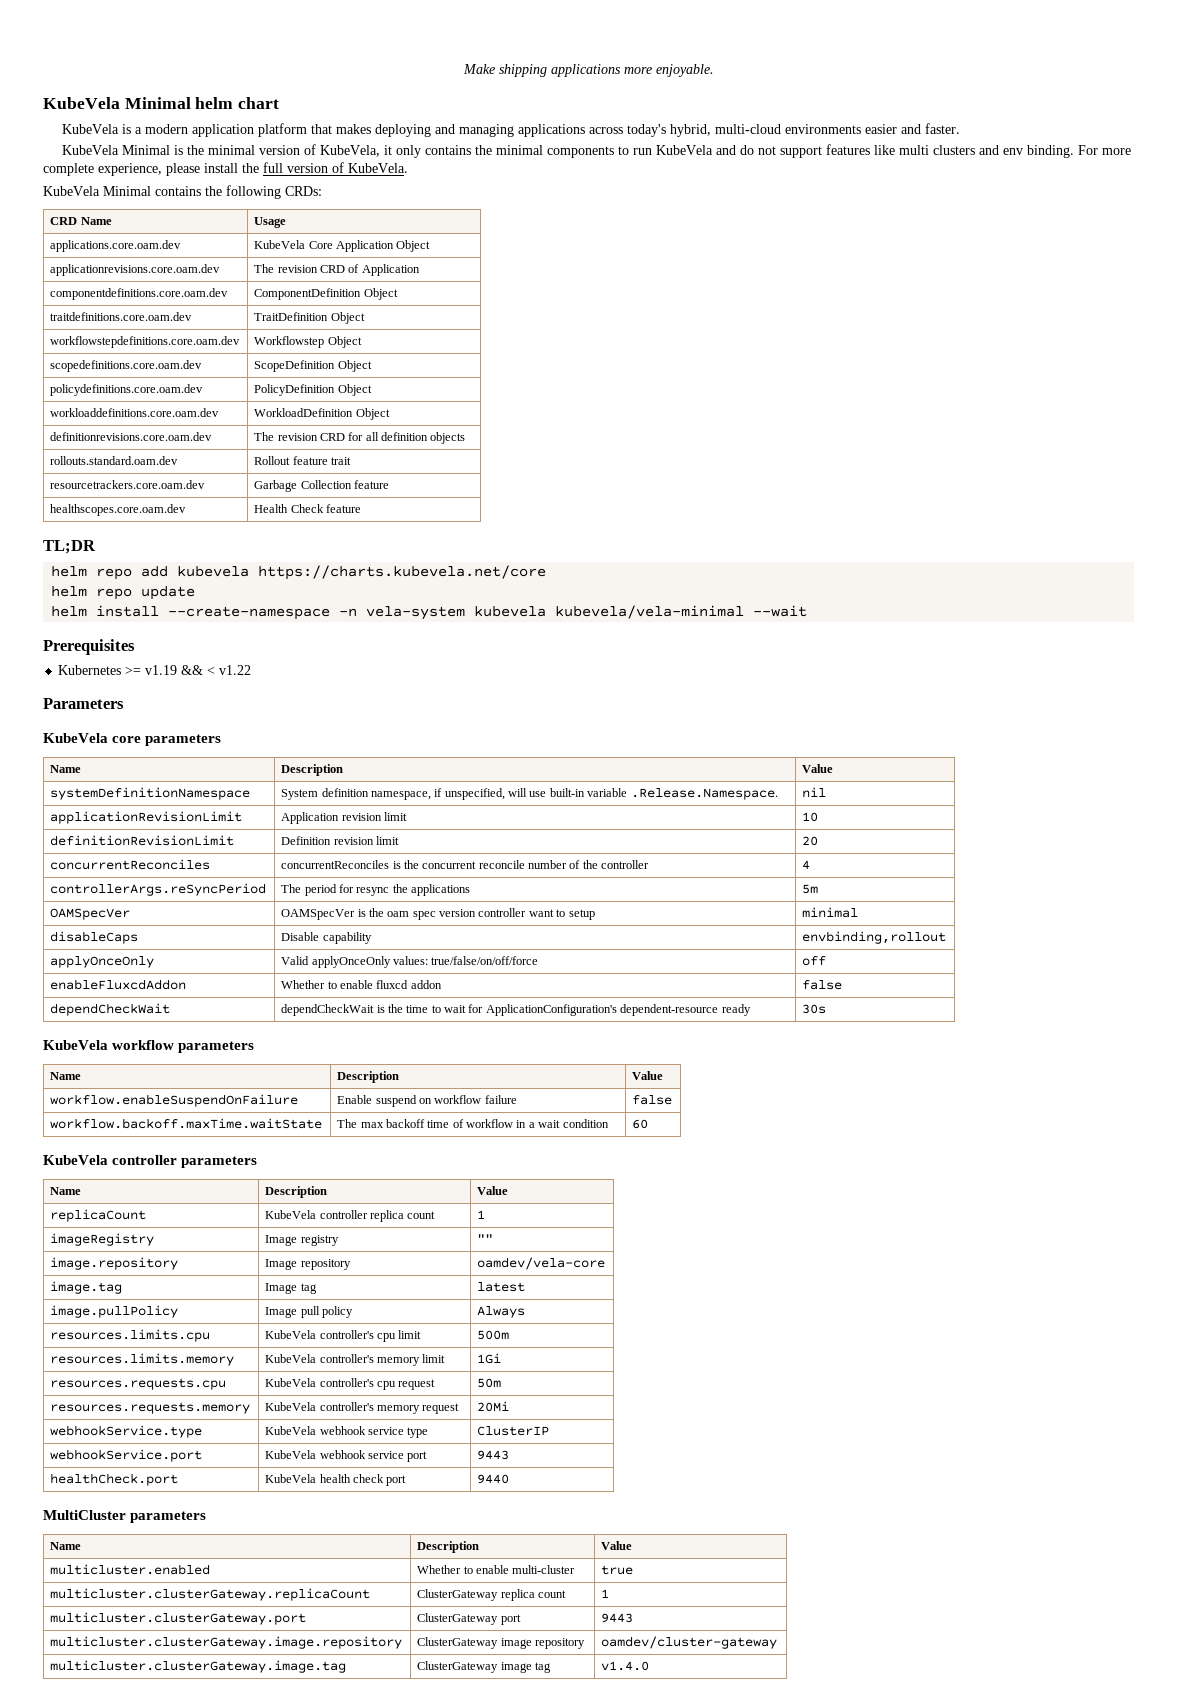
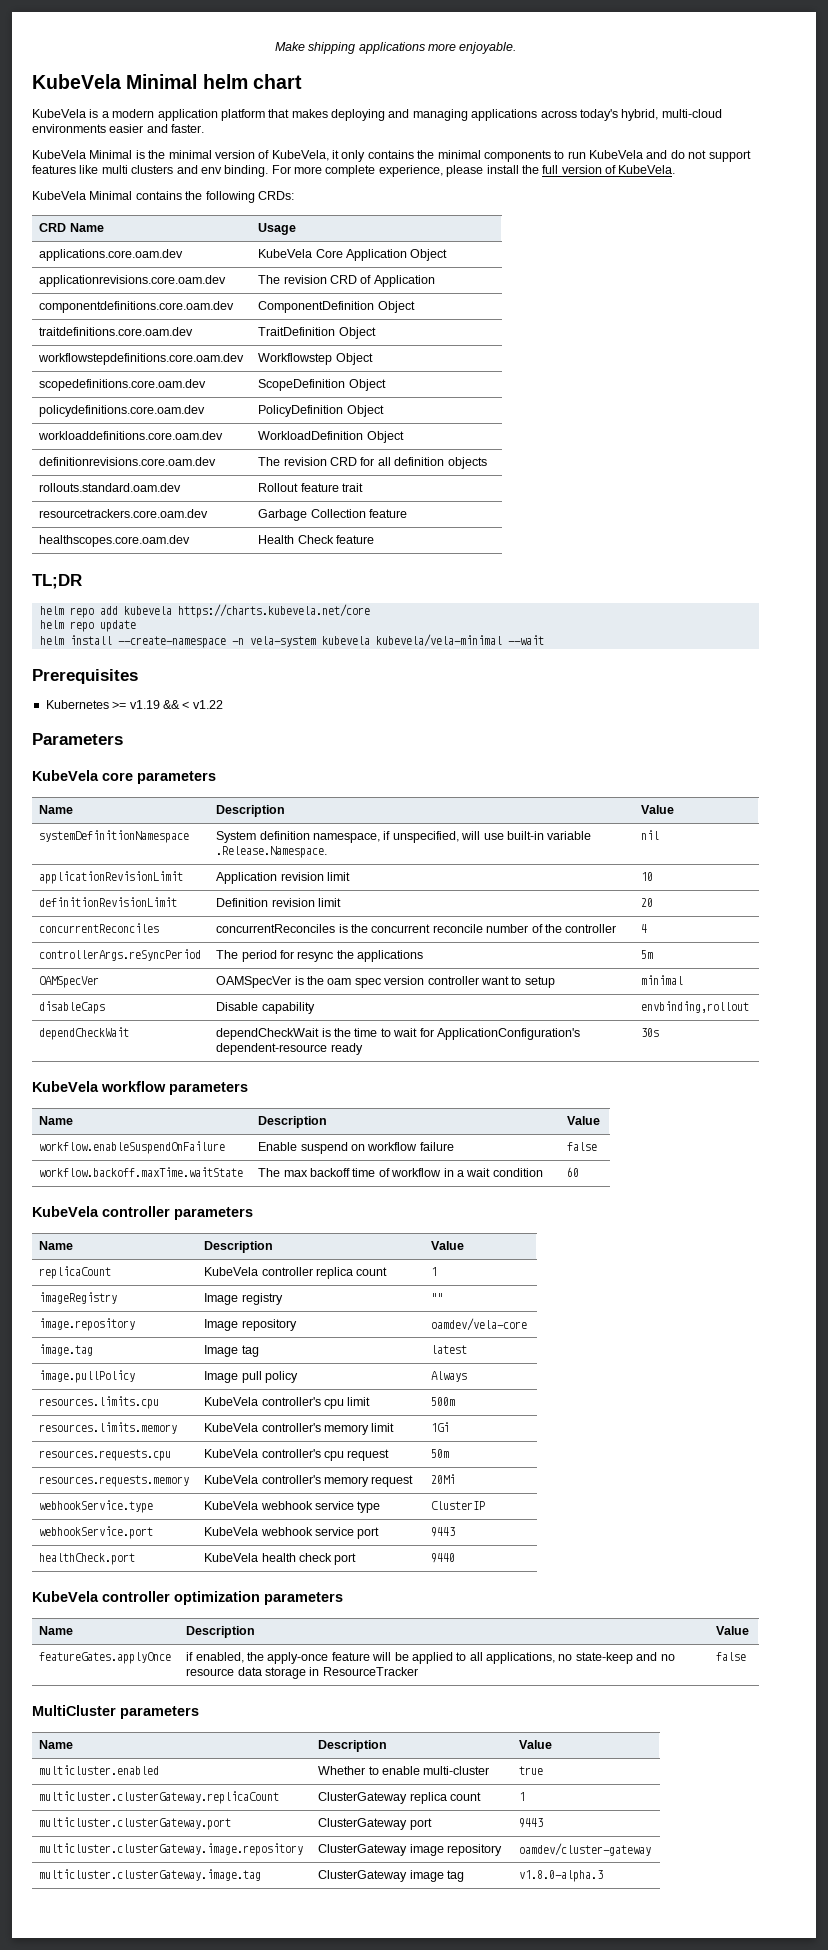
[50,956,155,968] [281,956,539,968] [802,956,827,966] [50,979,187,990] [281,980,442,989] [802,980,843,990] // applyOnceOnly | Valid applyOnceOnly values: true/false/on/off/force | off // enableFluxcdAddon | Whether to enable fluxcd addon | false -> (750, 1007) none
(510, 1479) none -> [32,1591,343,1605] [39,1626,74,1635] [186,1626,256,1638] [716,1626,750,1635] [39,1652,172,1664] [186,1652,675,1664] [186,1667,418,1679] [716,1652,747,1661] // KubeVela controller optimization parameters // Name | Description | Value // featureGates.applyOnce | if enabled, the apply-once feature will be applied to all applications, no state-keep and no resource data storage in ResourceTracker | false
[601,1661,650,1671] v1.4.0 -> [519,1870,604,1882] v1.8.0-alpha.3

